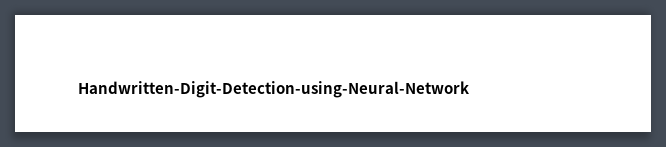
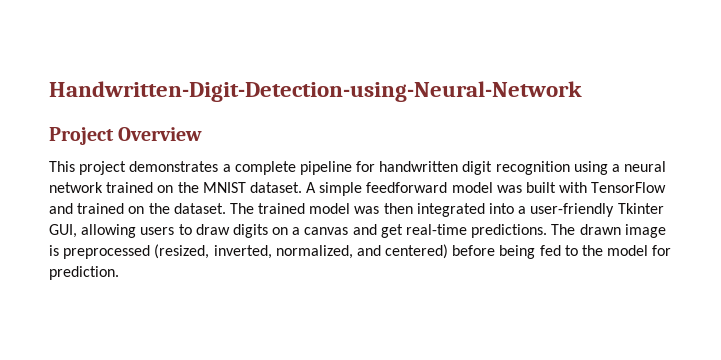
(469, 89) none -> [49,127,203,145] [49,161,667,175] [49,182,667,196] [49,203,664,217] [49,224,666,238] [49,244,672,259] [49,266,119,280] // Project Overview // This project demonstrates a complete pipeline for handwritten digit recognition using a neural network trained on the MNIST dataset. A simple feedforward model was built with TensorFlow and trained on the dataset. The trained model was then integrated into a user-friendly Tkinter GUI, allowing users to draw digits on a canvas and get real-time predictions. The drawn image is preprocessed (resized, inverted, normalized, and centered) before being fed to the model for prediction.

